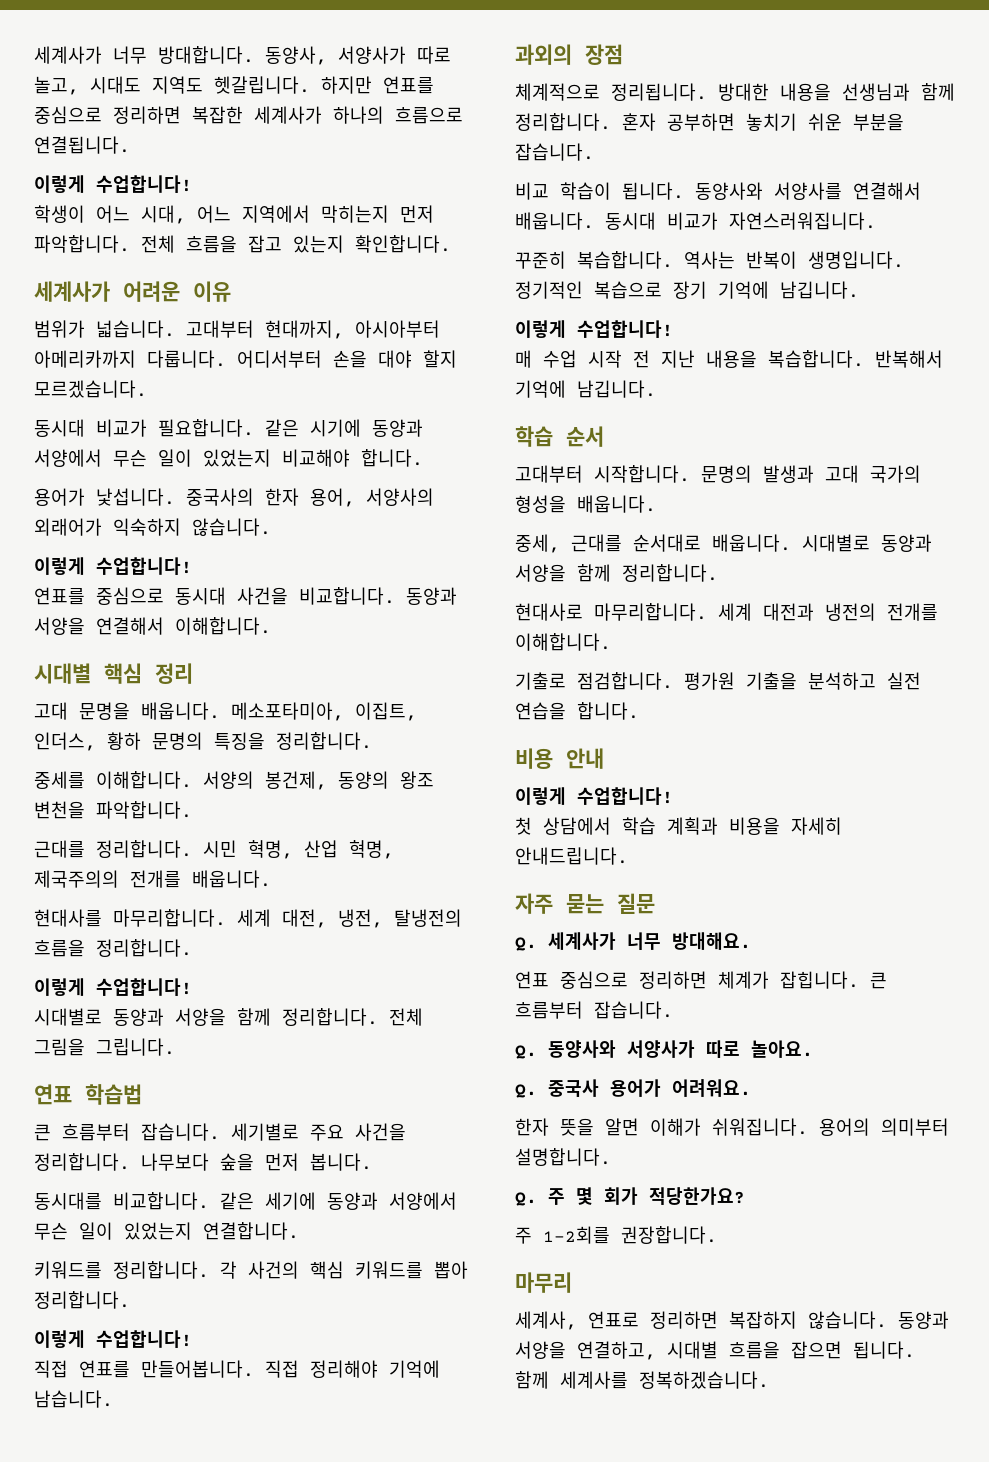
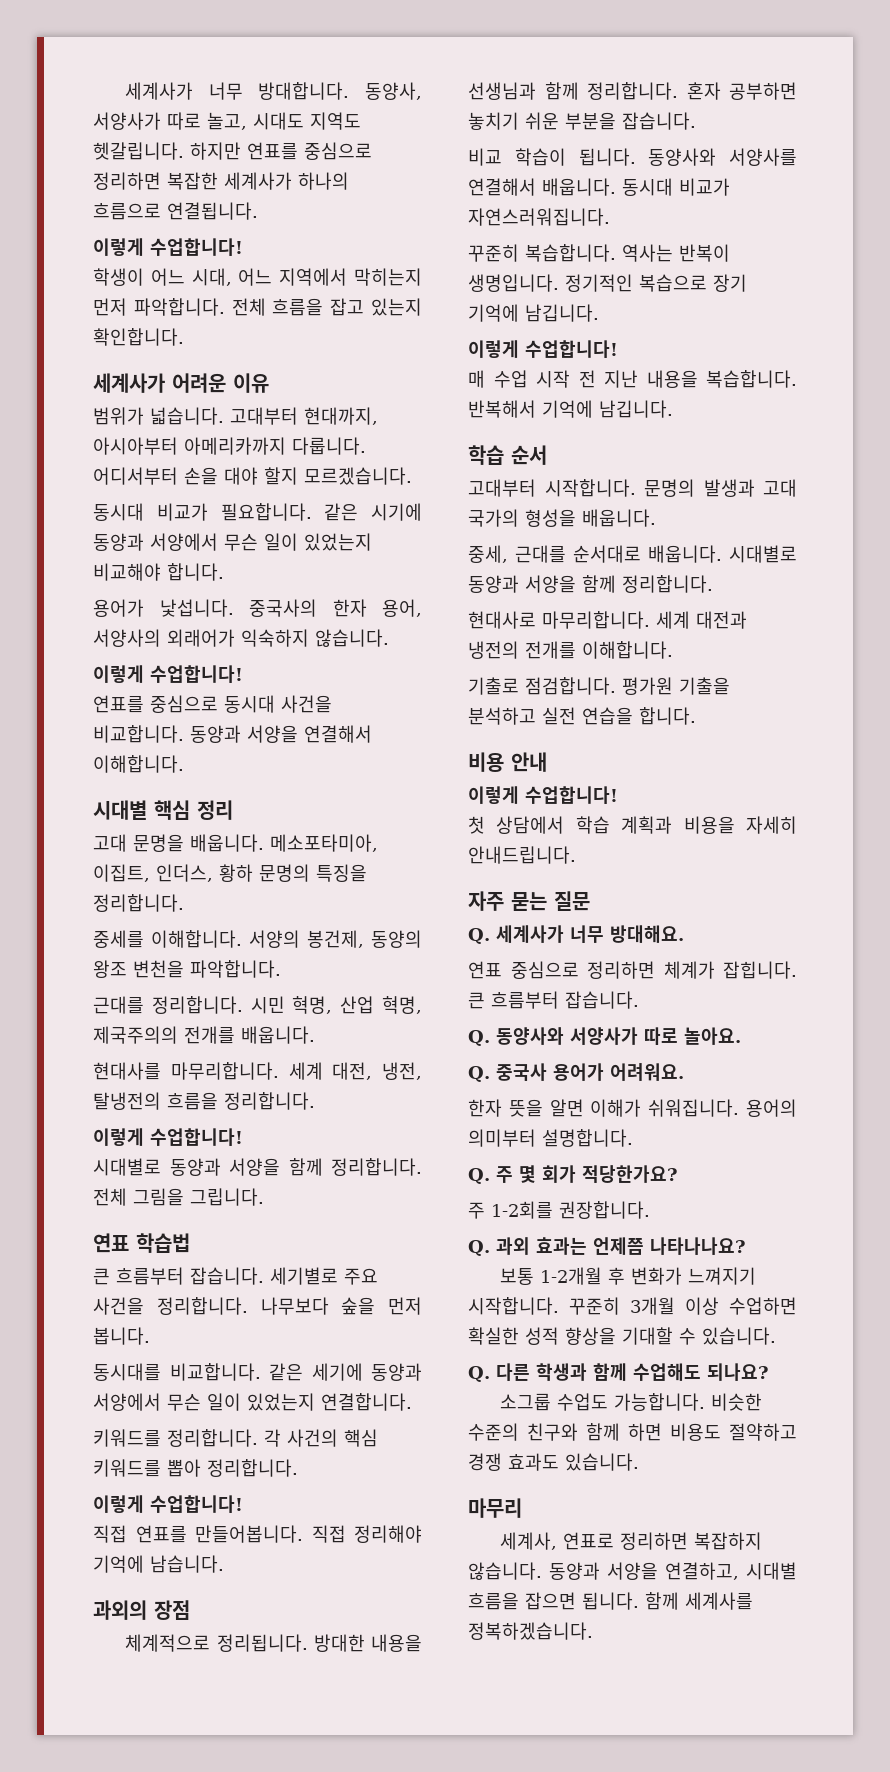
(717, 1235) none -> [468,1237,746,1256] [500,1267,757,1285] [468,1297,797,1315] [468,1327,776,1345] [468,1363,769,1382] [500,1393,763,1411] [468,1423,797,1441] [468,1453,639,1471] // Q. 과외 효과는 언제쯤 나타나나요? // 보통 1-2개월 후 변화가 느껴지기 시작합니다. 꾸준히 3개월 이상 수업하면 확실한 성적 향상을 기대할 수 있습니다. // Q. 다른 학생과 함께 수업해도 되나요? // 소그룹 수업도 가능합니다. 비슷한 수준의 친구와 함께 하면 비용도 절약하고 경쟁 효과도 있습니다.

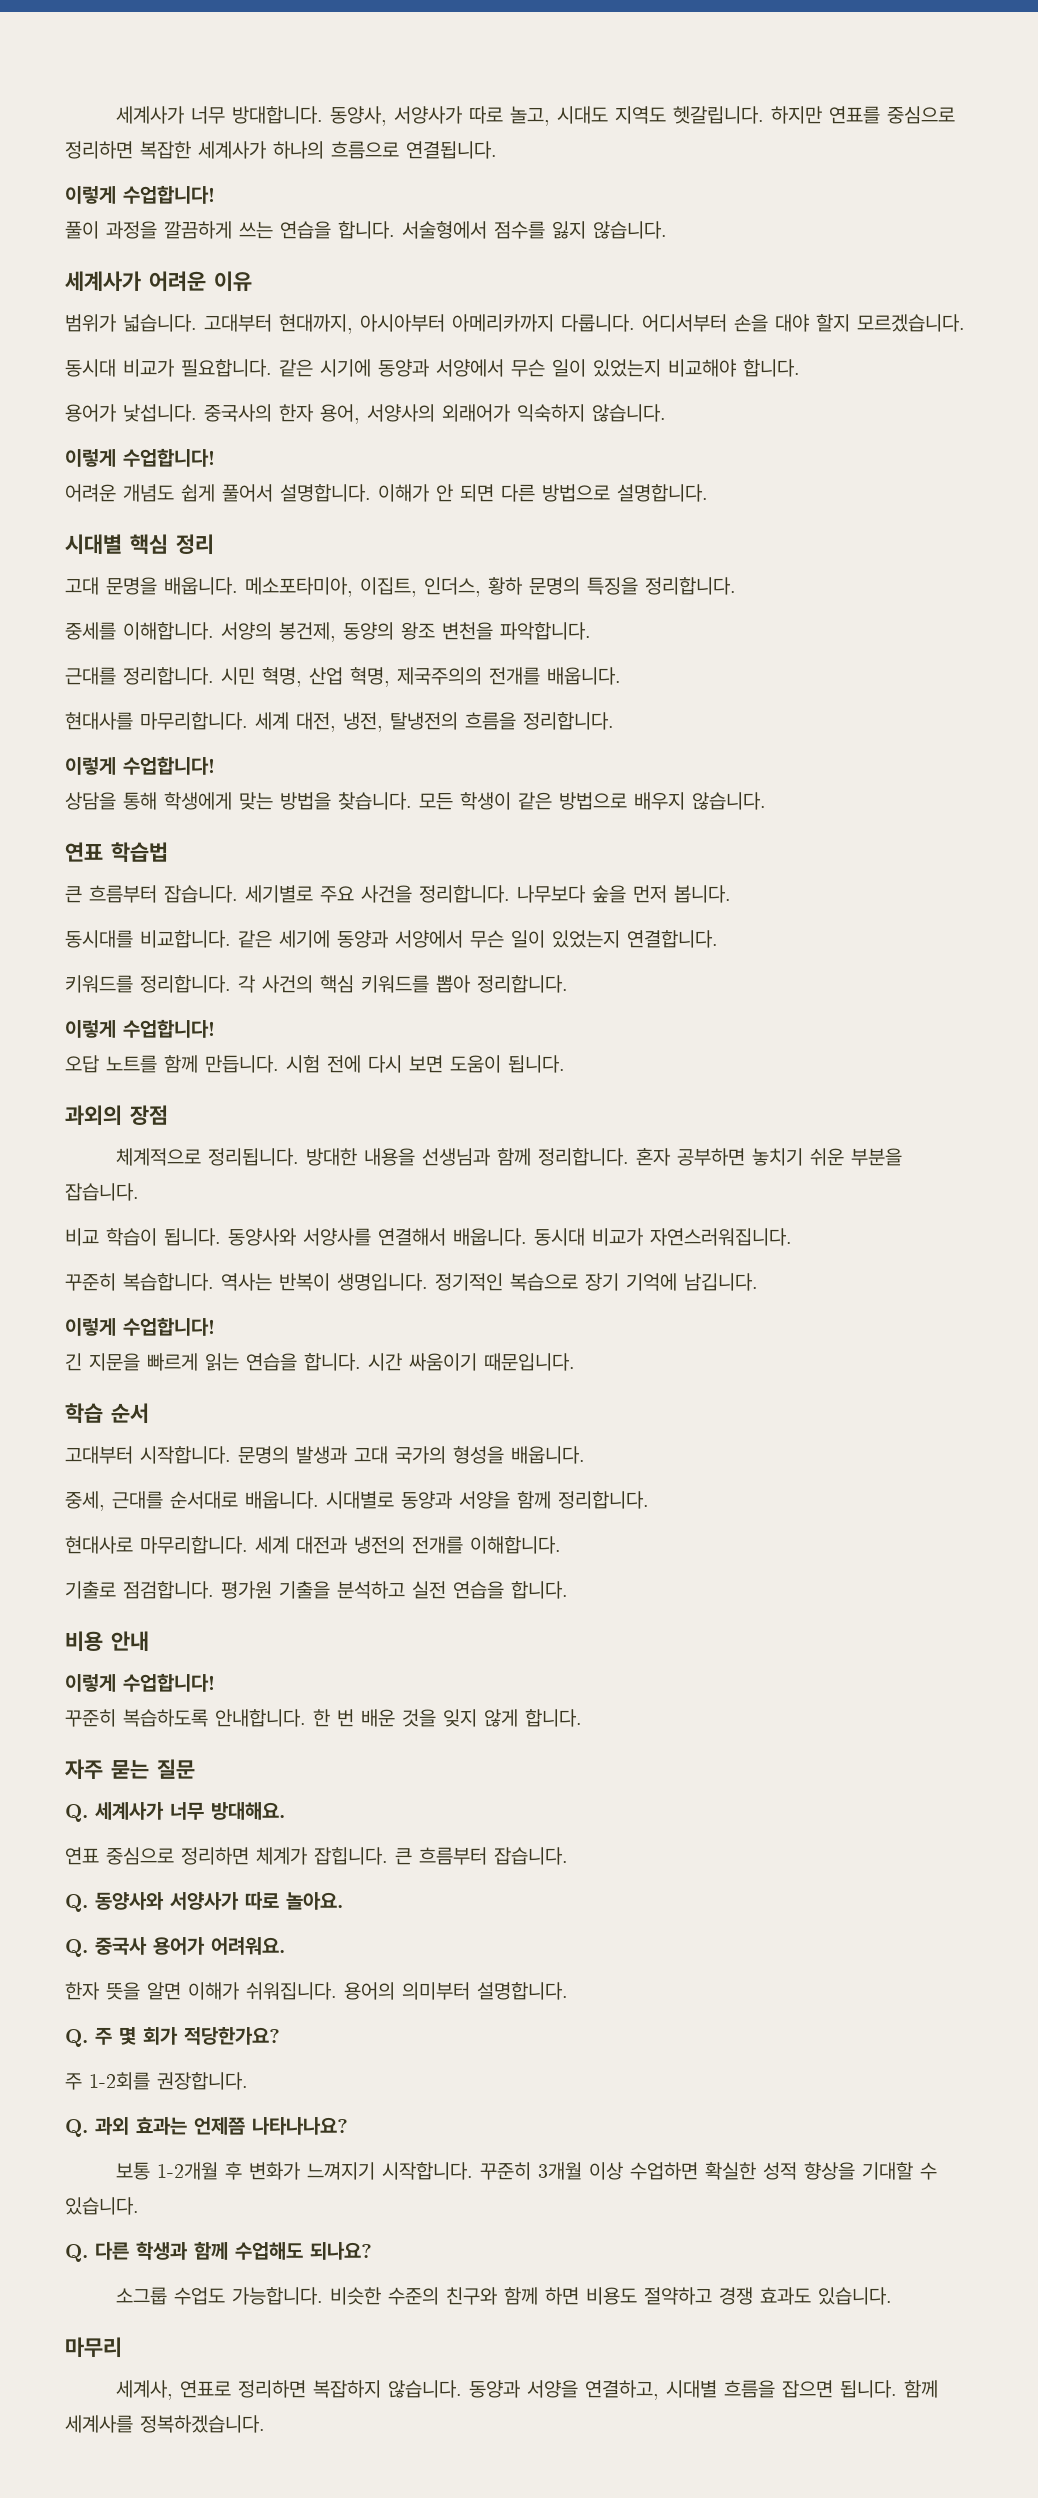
[93,268,422,286] [93,298,423,316] [93,328,184,346] 학생이 어느 시대, 어느 지역에서 막히는지 먼저 파악합니다. 전체 흐름을 잡고 있는지 확인합니다. -> [65,221,667,239] 풀이 과정을 깔끔하게 쓰는 연습을 합니다. 서술형에서 점수를 잃지 않습니다.
[93,695,332,713] [93,725,372,743] [93,755,184,773] 연표를 중심으로 동시대 사건을 비교합니다. 동양과 서양을 연결해서 이해합니다. -> [65,484,708,502] 어려운 개념도 쉽게 풀어서 설명합니다. 이해가 안 되면 다른 방법으로 설명합니다.
[93,1158,422,1176] [93,1188,264,1206] 시대별로 동양과 서양을 함께 정리합니다. 전체 그림을 그립니다. -> [65,792,766,810] 상담을 통해 학생에게 맞는 방법을 찾습니다. 모든 학생이 같은 방법으로 배우지 않습니다.
[93,1525,422,1543] [93,1555,224,1573] 직접 연표를 만들어봅니다. 직접 정리해야 기억에 남습니다. -> [65,1055,565,1073] 오답 노트를 함께 만듭니다. 시험 전에 다시 보면 도움이 됩니다.
[468,370,797,388] [468,400,673,418] 매 수업 시작 전 지난 내용을 복습합니다. 반복해서 기억에 남깁니다. -> [65,1353,575,1371] 긴 지문을 빠르게 읽는 연습을 합니다. 시간 싸움이기 때문입니다.
[468,816,797,834] [468,846,576,864] 첫 상담에서 학습 계획과 비용을 자세히 안내드립니다. -> [65,1709,582,1727] 꾸준히 복습하도록 안내합니다. 한 번 배운 것을 잊지 않게 합니다.

